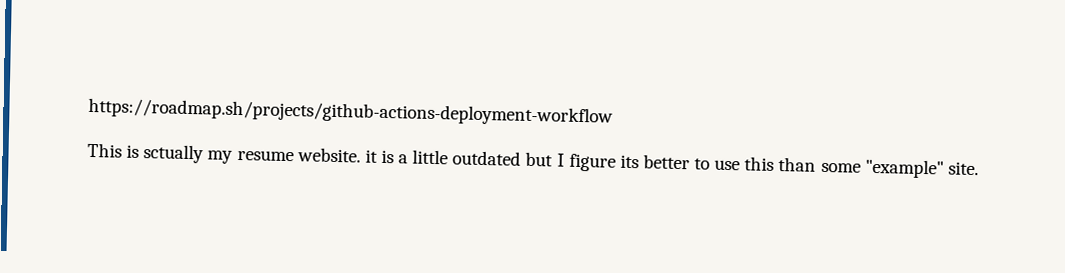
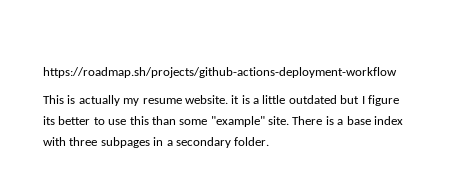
[143,144,205,164] sctually -> [78,95,120,106] actually
(979, 168) none -> [292,116,403,125] [43,137,270,148] There is a base index with three subpages in a secondary folder.

